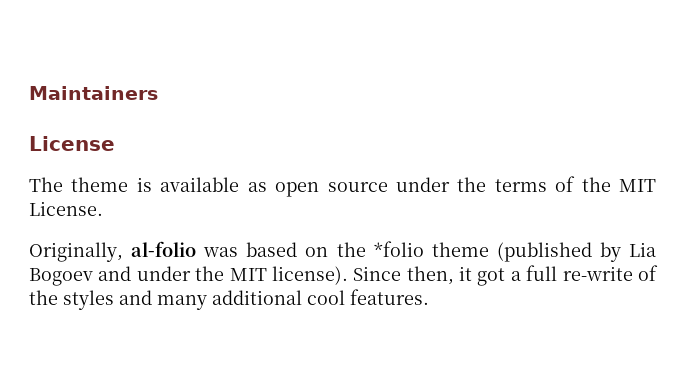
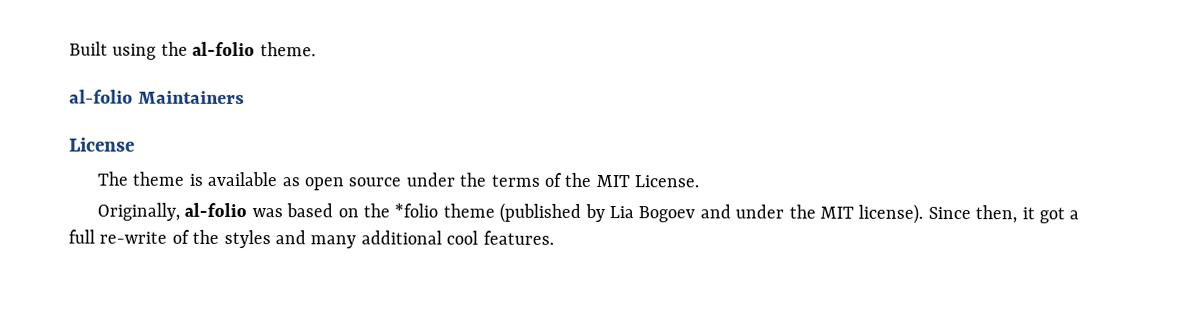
(29, 93) none -> [69,41,316,60] [69,89,133,104] Built using the al-folio theme. // al-folio

